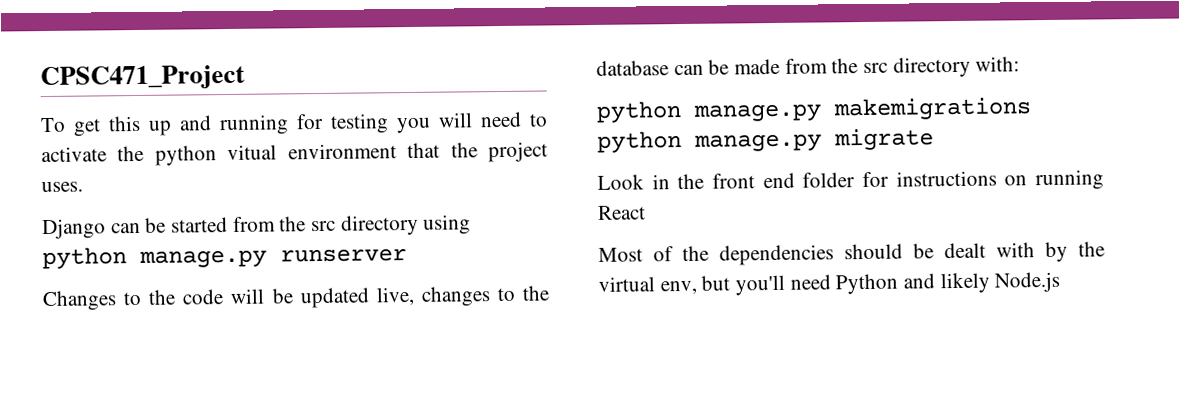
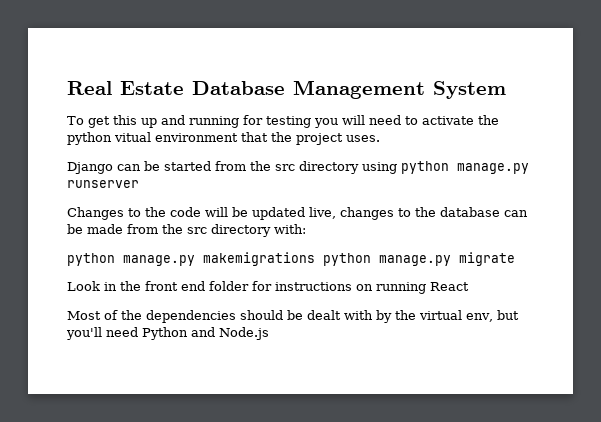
[40,64,245,91] CPSC471_Project -> [67,80,506,99] Real Estate Database Management System
[939,272,990,294] likely -> (215, 332) none

